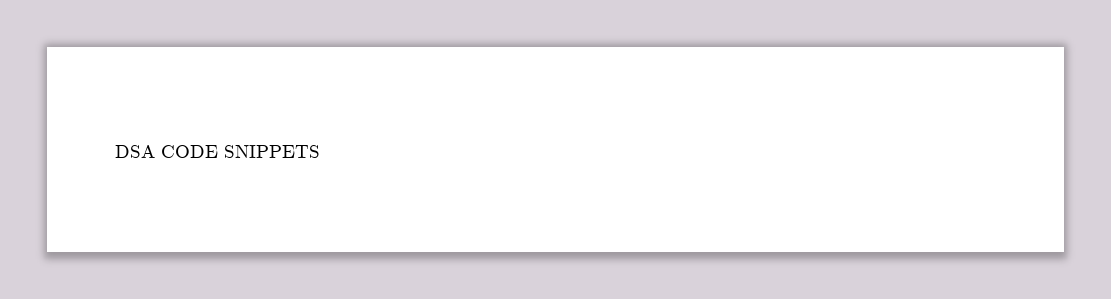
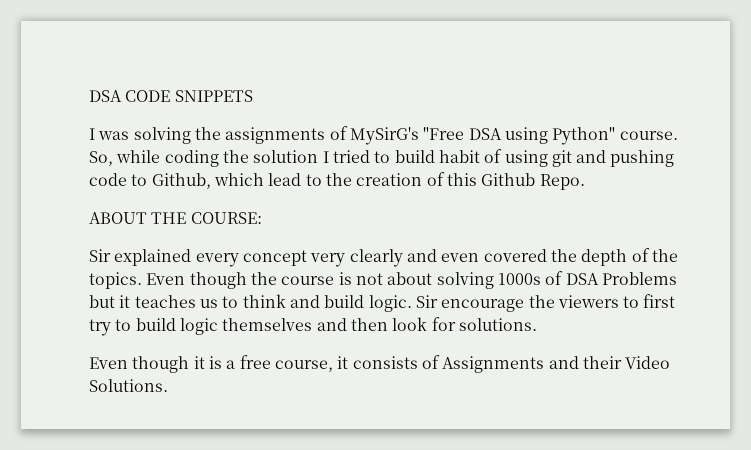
(320, 151) none -> [89,126,678,145] [89,149,675,167] [89,172,585,190] [89,212,262,224] [89,248,678,267] [89,271,677,289] [89,294,676,312] [89,317,537,336] [89,355,671,373] [89,379,168,392] // I was solving the assignments of MySirG's "Free DSA using Python" course. So, while coding the solution I tried to build habit of using git and pushing code to Github, which lead to the creation of this Github Repo. // ABOUT THE COURSE: // Sir explained every concept very clearly and even covered the depth of the topics. Even though the course is not about solving 1000s of DSA Problems but it teaches us to think and build logic. Sir encourage the viewers to first try to build logic themselves and then look for solutions. // Even though it is a free course, it consists of Assignments and their Video Solutions.

